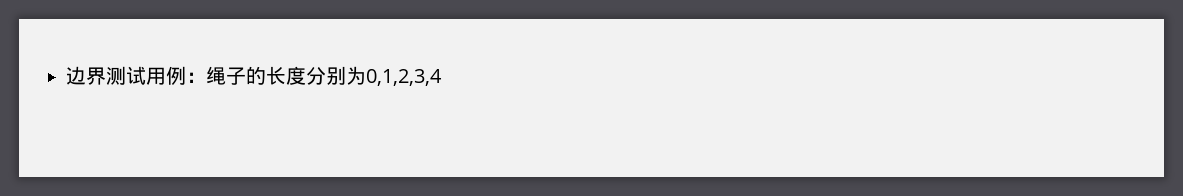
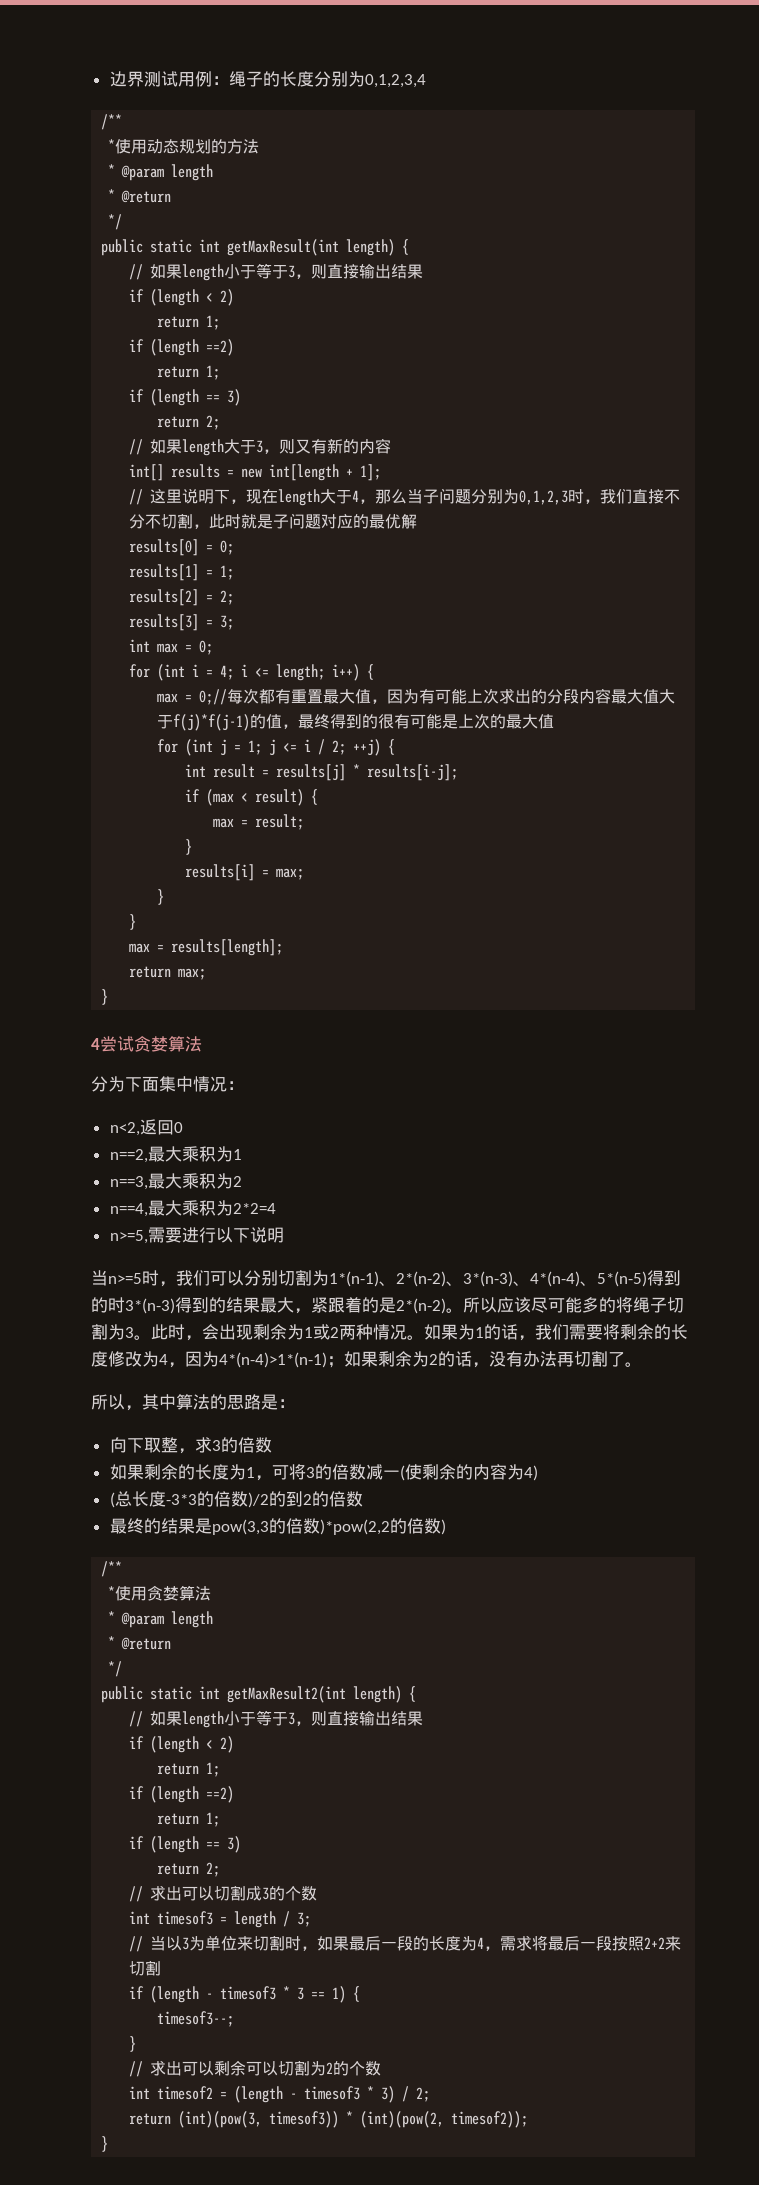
(442, 77) none -> [101,114,123,130] [108,139,260,154] [108,164,214,181] [108,189,172,203] [108,214,123,230] [101,239,410,256] [129,263,424,281] [129,289,235,306] [157,315,221,330] [129,339,235,356] [157,365,221,380] [129,389,242,406] [157,415,221,430] [129,438,392,456] [129,464,382,481] [129,488,681,506] [129,513,418,529] [129,539,235,556] [129,564,235,581] [129,589,235,606] [129,614,235,631] [129,639,214,655] [129,664,375,681] [157,688,676,705] [157,713,555,731] [157,739,396,756] [185,764,459,781] [185,789,319,806] [213,814,305,830] [185,839,193,855] [185,864,305,881] [157,889,165,905] [129,914,137,930] [129,939,284,956] [129,966,207,980] [101,989,109,1005] [91,1036,202,1052] [91,1076,244,1092] [109,1119,183,1136] [109,1146,242,1163] [109,1173,242,1190] [109,1200,276,1217] [109,1227,284,1244] [91,1270,681,1287] [91,1297,684,1314] [91,1324,688,1341] [91,1351,642,1368] [91,1394,295,1411] [109,1437,272,1454] [109,1464,538,1481] [109,1491,363,1508] [109,1518,446,1535] [101,1561,123,1577] [108,1585,212,1601] [108,1611,214,1628] [108,1636,172,1650] [108,1661,123,1677] [101,1686,417,1703] [129,1710,424,1728] [129,1736,235,1753] [157,1762,221,1777] [129,1786,235,1803] [157,1812,221,1827] [129,1836,242,1853] [157,1862,221,1877] [129,1885,318,1902] [129,1911,312,1928] [129,1935,682,1952] [129,1960,162,1976] [129,1986,361,2003] [157,2011,235,2027] [129,2036,137,2052] [129,2060,382,2077] [129,2086,431,2103] [129,2111,529,2128] [101,2136,109,2152] // /** // *使用动态规划的方法 // * @param length // * @return // */ // public static int getMaxResult(int length) { // // 如果length小于等于3，则直接输出结果 // if (length < 2) // return 1; // if (length ==2) // return 1; // if (length == 3) // return 2; // // 如果length大于3，则又有新的内容 // int[] results = new int[length + 1]; // // 这里说明下，现在length大于4，那么当子问题分别为0,1,2,3时，我们直接不分不切割，此时就是子问题对应的最优解 // results[0] = 0; // results[1] = 1; // results[2] = 2; // results[3] = 3; // int max = 0; // for (int i = 4; i <= length; i++) { // max = 0;//每次都有重置最大值，因为有可能上次求出的分段内容最大值大于f(j)*f(j-1)的值，最终得到的很有可能是上次的最大值 // for (int j = 1; j <= i / 2; ++j) { // int result = results[j] * results[i-j]; // if (max < result) { // max = result; // } // results[i] = max; // } // } // max = results[length]; // return max; // } // 4尝试贪婪算法 // 分为下面集中情况： // n<2,返回0 // n==2,最大乘积为1 // n==3,最大乘积为2 // n==4,最大乘积为2*2=4 // n>=5,需要进行以下说明 // 当n>=5时，我们可以分别切割为1*(n-1)、2*(n-2)、3*(n-3)、4*(n-4)、5*(n-5)得到的时3*(n-3)得到的结果最大，紧跟着的是2*(n-2)。所以应该尽可能多的将绳子切割为3。此时，会出现剩余为1或2两种情况。如果为1的话，我们需要将剩余的长度修改为4，因为4*(n-4)>1*(n-1)；如果剩余为2的话，没有办法再切割了。 // 所以，其中算法的思路是： // 向下取整，求3的倍数 // 如果剩余的长度为1，可将3的倍数减一(使剩余的内容为4) // (总长度-3*3的倍数)/2的到2的倍数 // 最终的结果是pow(3,3的倍数)*pow(2,2的倍数) // /** // *使用贪婪算法 // * @param length // * @return // */ // public static int getMaxResult2(int length) { // // 如果length小于等于3，则直接输出结果 // if (length < 2) // return 1; // if (length ==2) // return 1; // if (length == 3) // return 2; // // 求出可以切割成3的个数 // int timesof3 = length / 3; // // 当以3为单位来切割时，如果最后一段的长度为4，需求将最后一段按照2+2来切割 // if (length - timesof3 * 3 == 1) { // timesof3--; // } // // 求出可以剩余可以切割为2的个数 // int timesof2 = (length - timesof3 * 3) / 2; // return (int)(pow(3, timesof3)) * (int)(pow(2, timesof2)); // }

